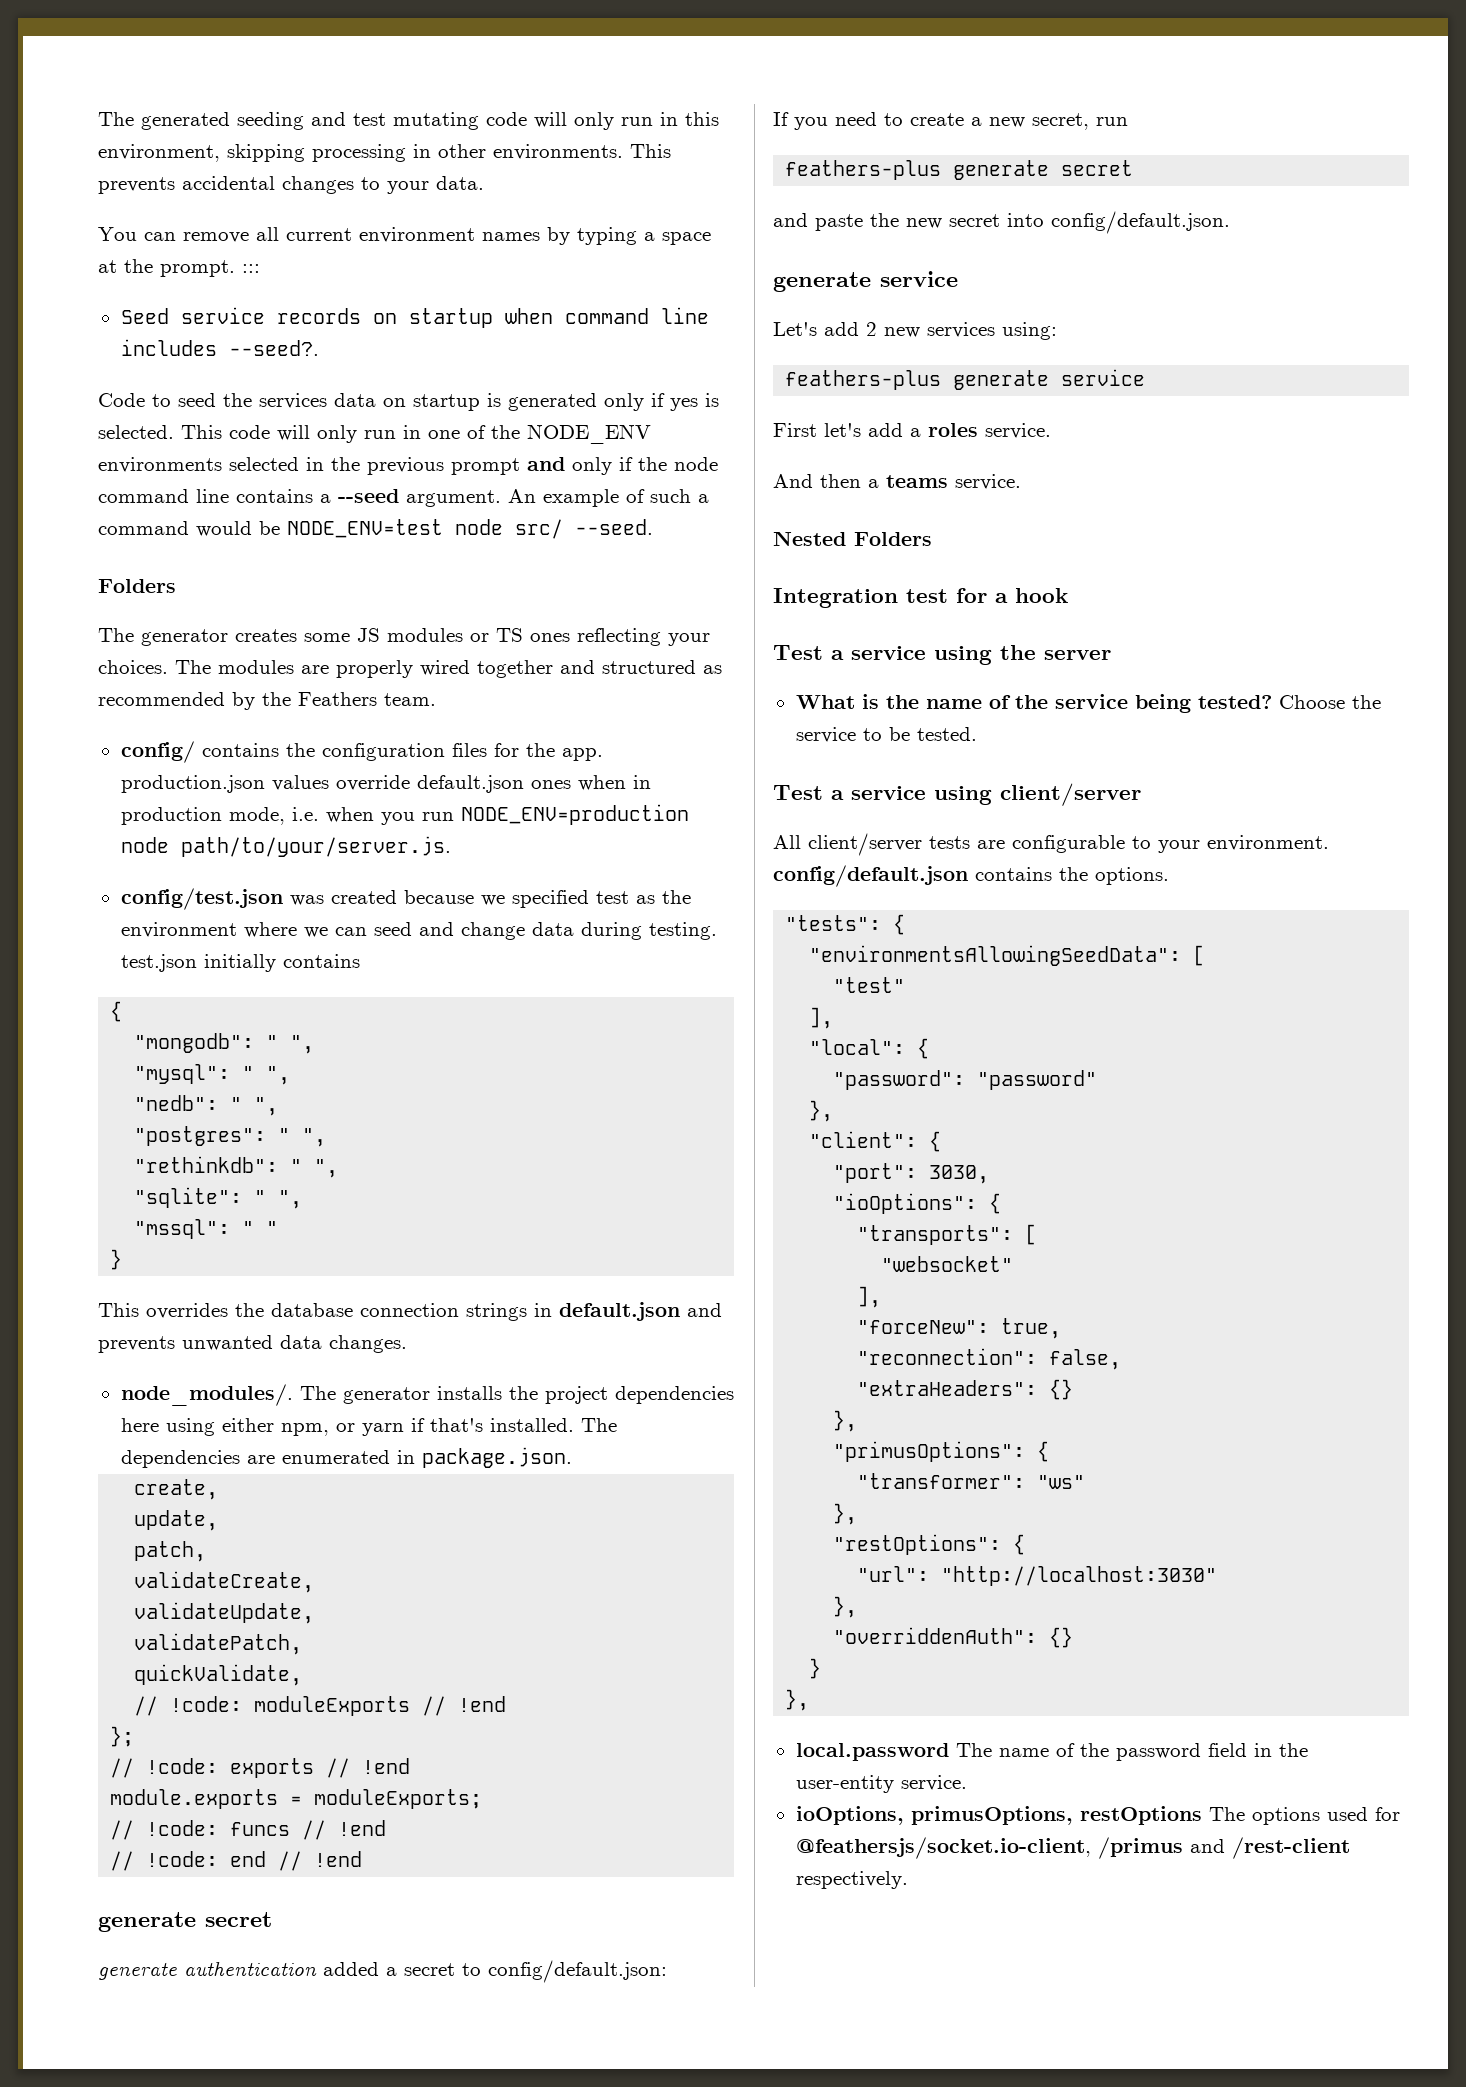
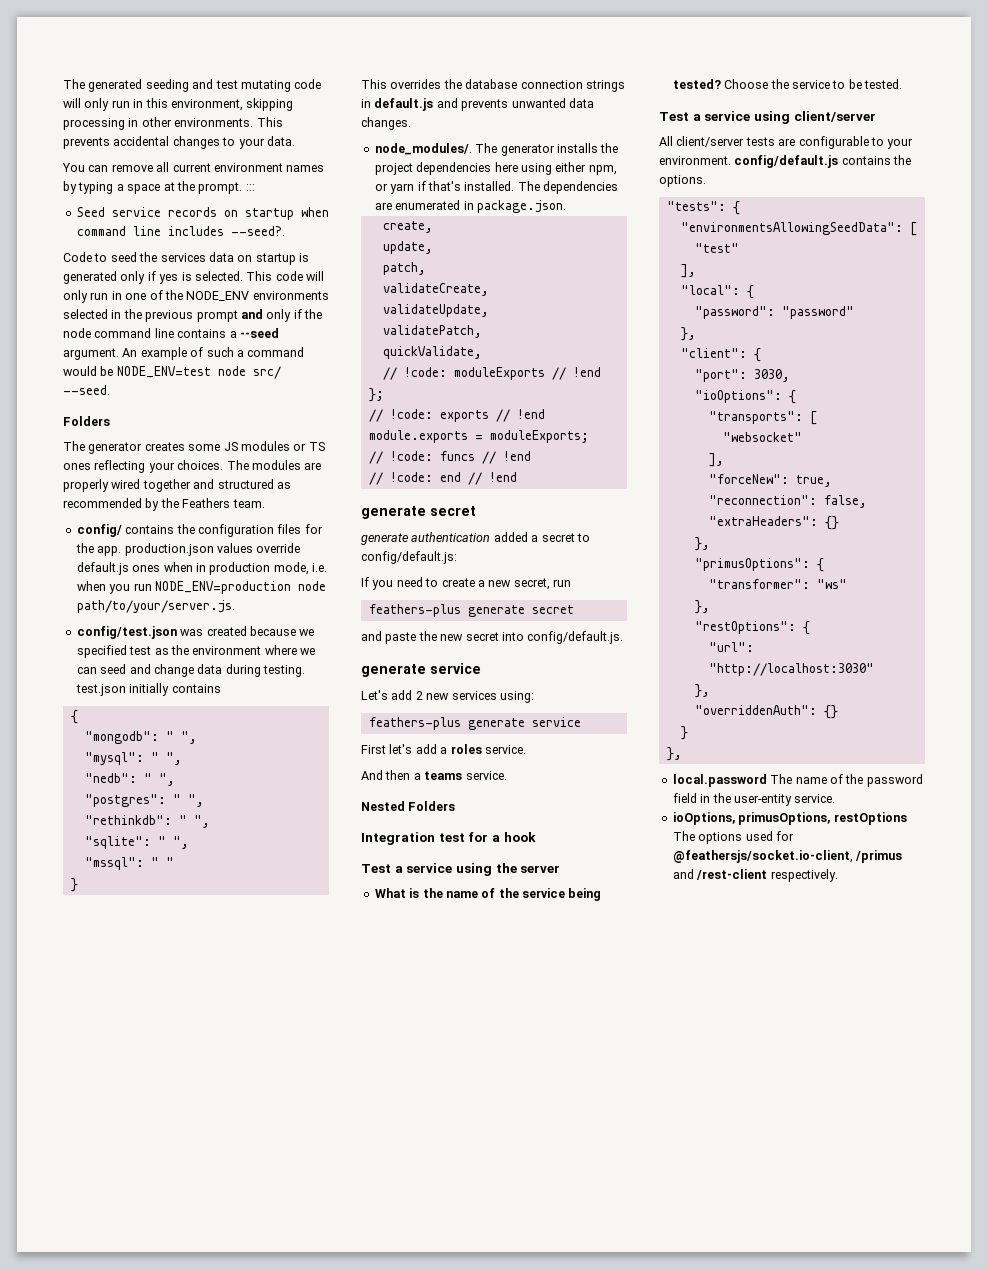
[416,775,524,793] default.json -> [76,562,129,575] default.js
[559,1302,680,1321] default.json -> [374,98,434,111] default.js
[488,1960,667,1983] config/default.json: -> [361,551,457,564] config/default.js:
[1051,211,1230,234] config/default.json. -> [527,631,624,644] config/default.js.
[773,865,968,887] config/default.json -> [734,155,839,168] config/default.js

